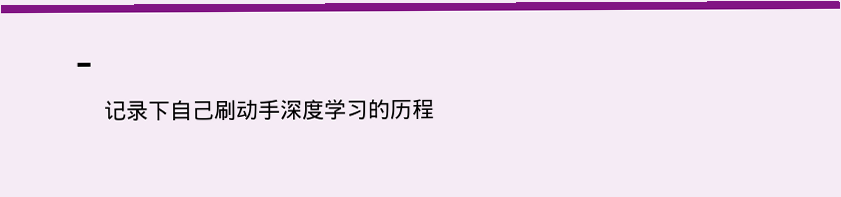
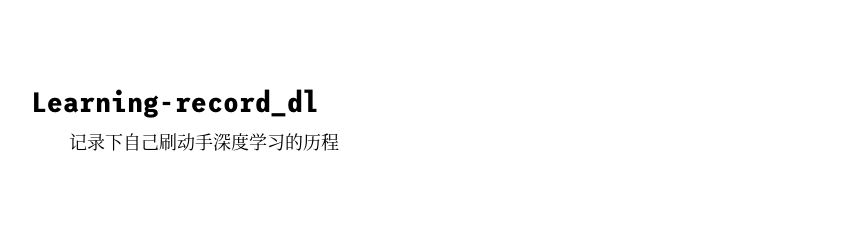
[73,62,94,75] - -> [31,89,319,118] Learning-record_dl

